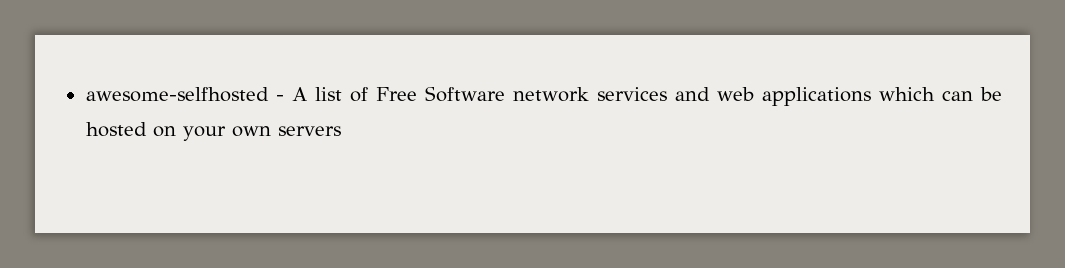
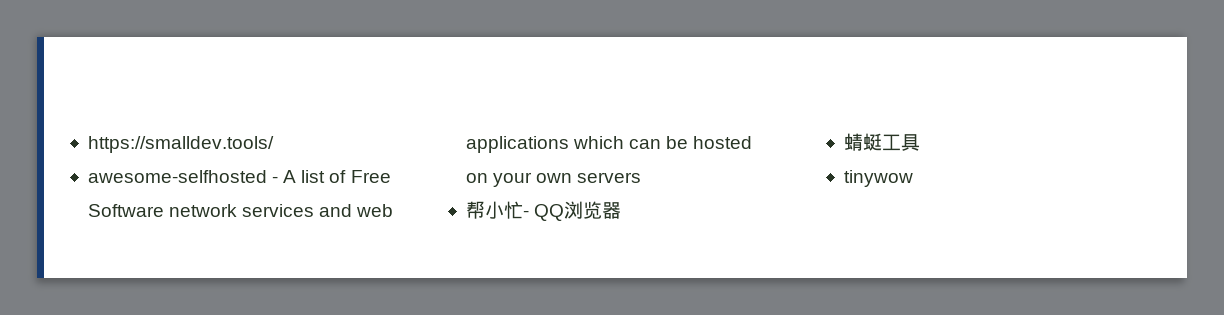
(85, 94) none -> [87,136,274,153] https://smalldev.tools/ //
(341, 131) none -> [465,201,622,221] [843,133,920,151] [843,170,913,187] // 帮小忙- QQ浏览器 // 蜻蜓工具 // tinywow

